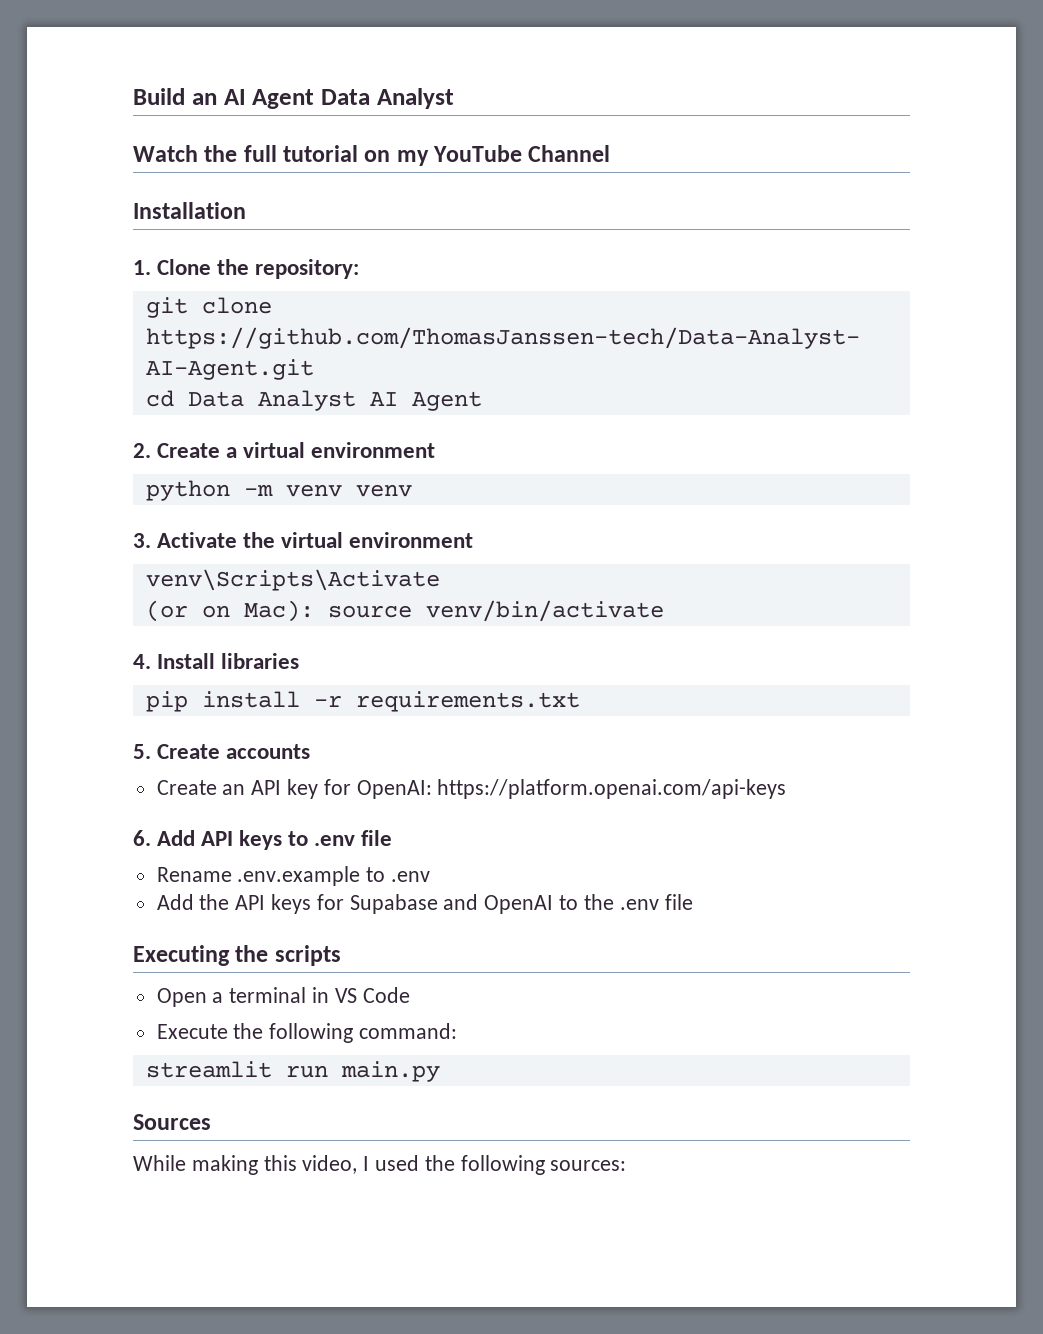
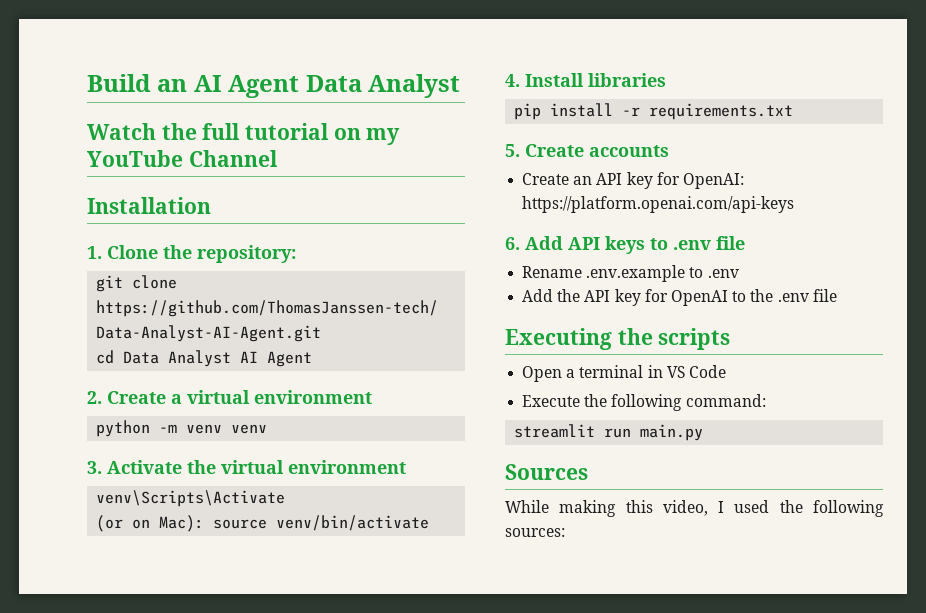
[271,894,479,914] keys for Supabase and -> [614,289,668,306] key for

